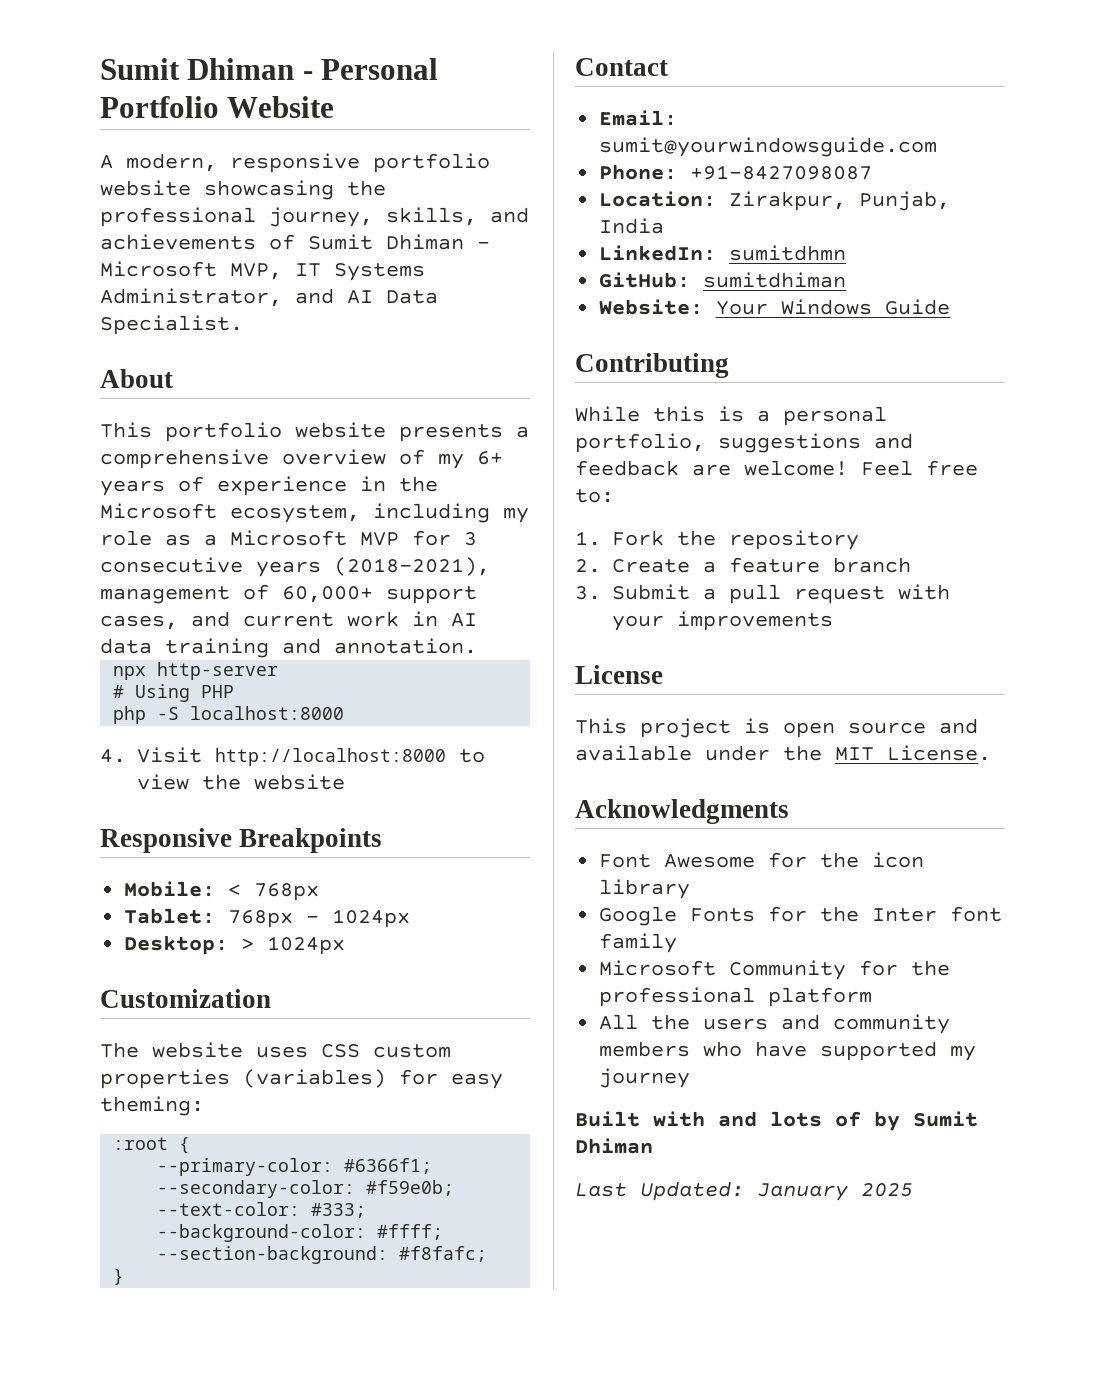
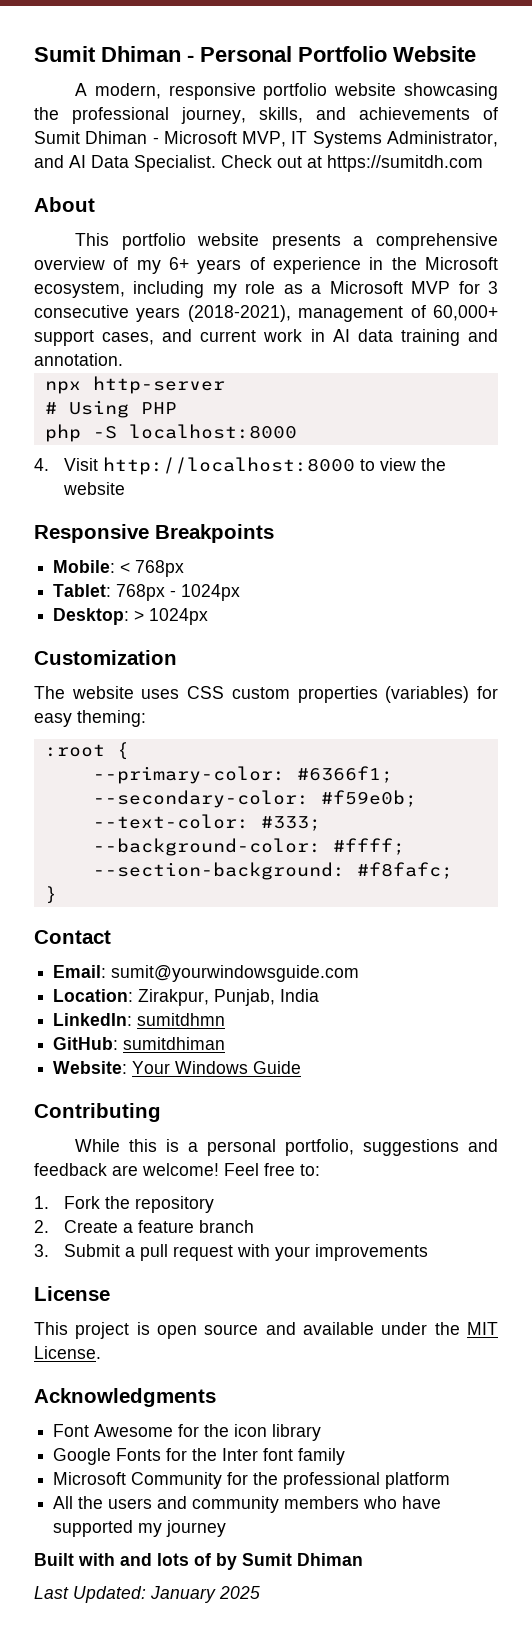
(243, 325) none -> [221,155,483,172] Check out at https://sumitdh.com
[599,164,873,180] // Phone: +91-8427098087 -> (360, 973) none

